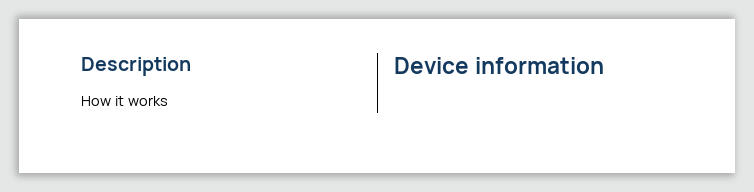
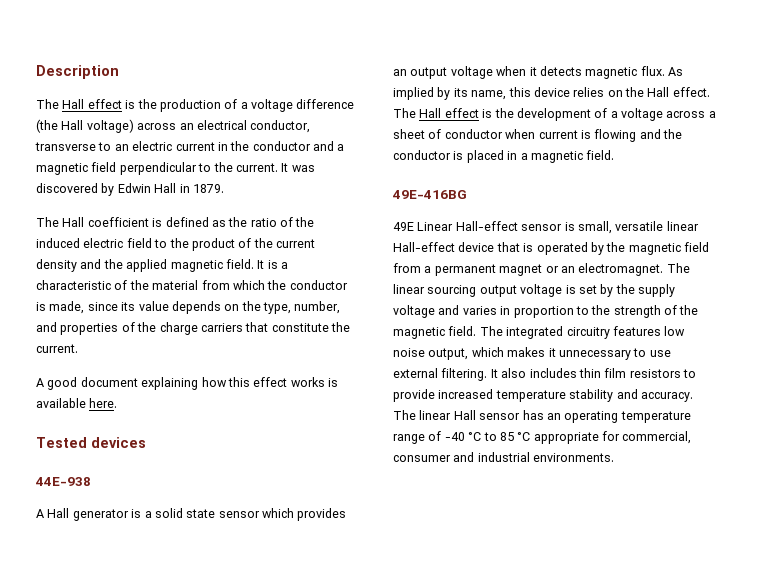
[81,96,168,106] [394,57,605,74] How it works // Device information -> [36,99,355,112] [36,119,311,133] [35,141,345,151] [36,162,315,175] [36,183,224,196] [36,217,315,227] [36,238,315,251] [36,259,288,272] [36,280,348,290] [36,301,341,314] [36,322,350,335] [36,344,78,353] [36,377,338,390] [36,398,118,408] [36,437,146,448] [35,477,91,486] [36,508,347,521] [393,66,683,79] [393,87,710,100] [393,108,716,121] [393,129,682,142] [393,150,615,163] [392,190,467,199] [393,221,699,234] [393,242,709,255] [393,263,690,276] [393,284,675,297] [393,305,699,318] [393,326,686,339] [393,347,671,360] [393,368,696,381] [393,389,693,402] [393,410,691,423] [393,431,692,444] [393,452,615,462] The Hall effect is the production of a voltage difference (the Hall voltage) across an electrical conductor, transverse to an electric current in the conductor and a magnetic field perpendicular to the current. It was discovered by Edwin Hall in 1879. // The Hall coefficient is defined as the ratio of the induced electric field to the product of the current density and the applied magnetic field. It is a characteristic of the material from which the conductor is made, since its value depends on the type, number, and properties of the charge carriers that constitute the current. // A good document explaining how this effect works is available here. // Tested devices // 44E-938 // A Hall generator is a solid state sensor which provides an output voltage when it detects magnetic flux. As implied by its name, this device relies on the Hall effect. The Hall effect is the development of a voltage across a sheet of conductor when current is flowing and the conductor is placed in a magnetic field. // 49E-416BG // 49E Linear Hall-effect sensor is small, versatile linear Hall-effect device that is operated by the magnetic field from a permanent magnet or an electromagnet. The linear sourcing output voltage is set by the supply voltage and varies in proportion to the strength of the magnetic field. The integrated circuitry features low noise output, which makes it unnecessary to use external filtering. It also includes thin film resistors to provide increased temperature stability and accuracy. The linear Hall sensor has an operating temperature range of -40 °C to 85 °C appropriate for commercial, consumer and industrial environments.

